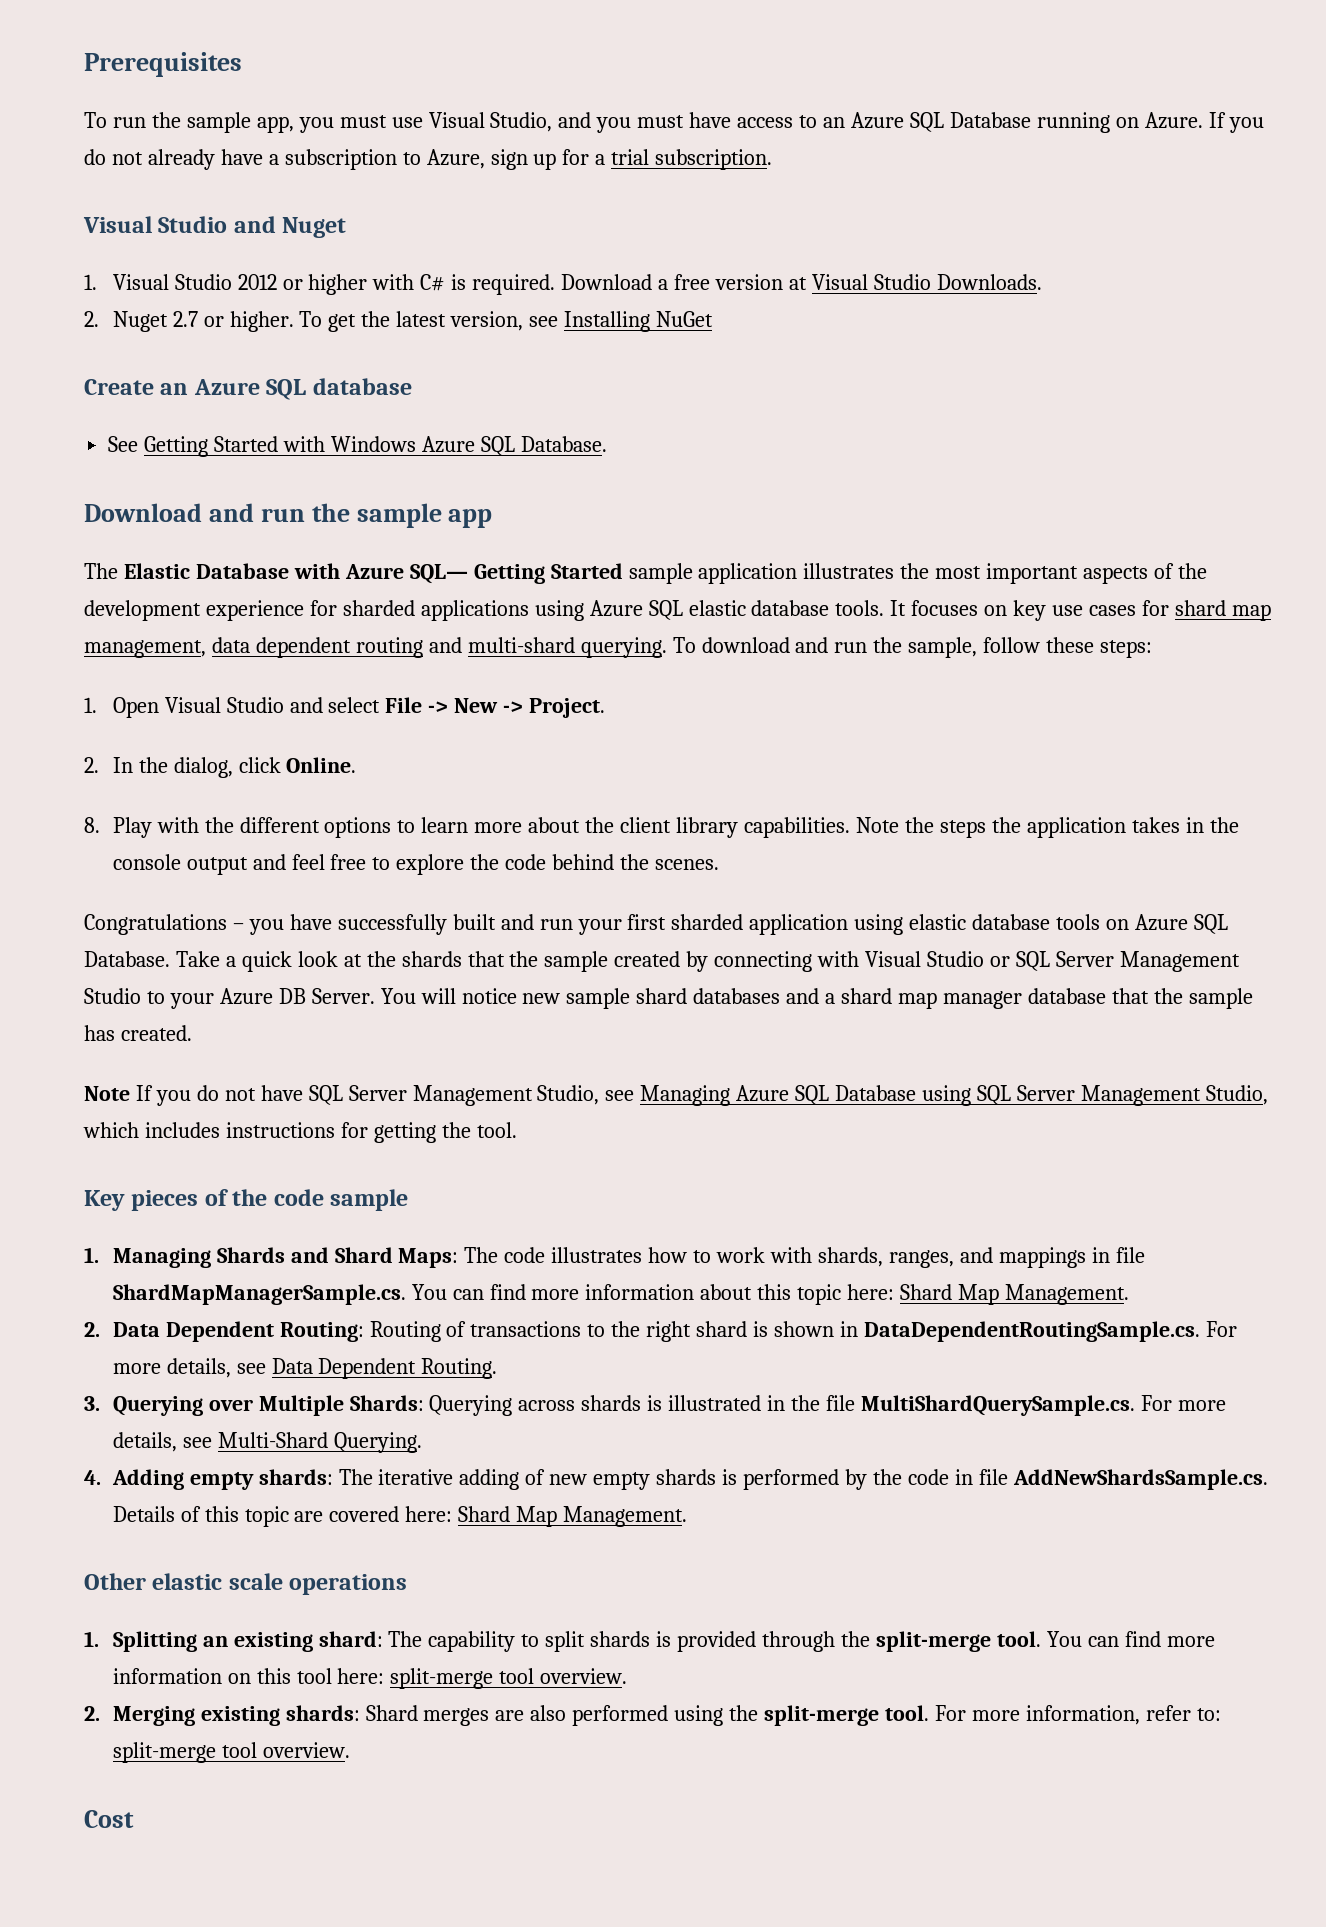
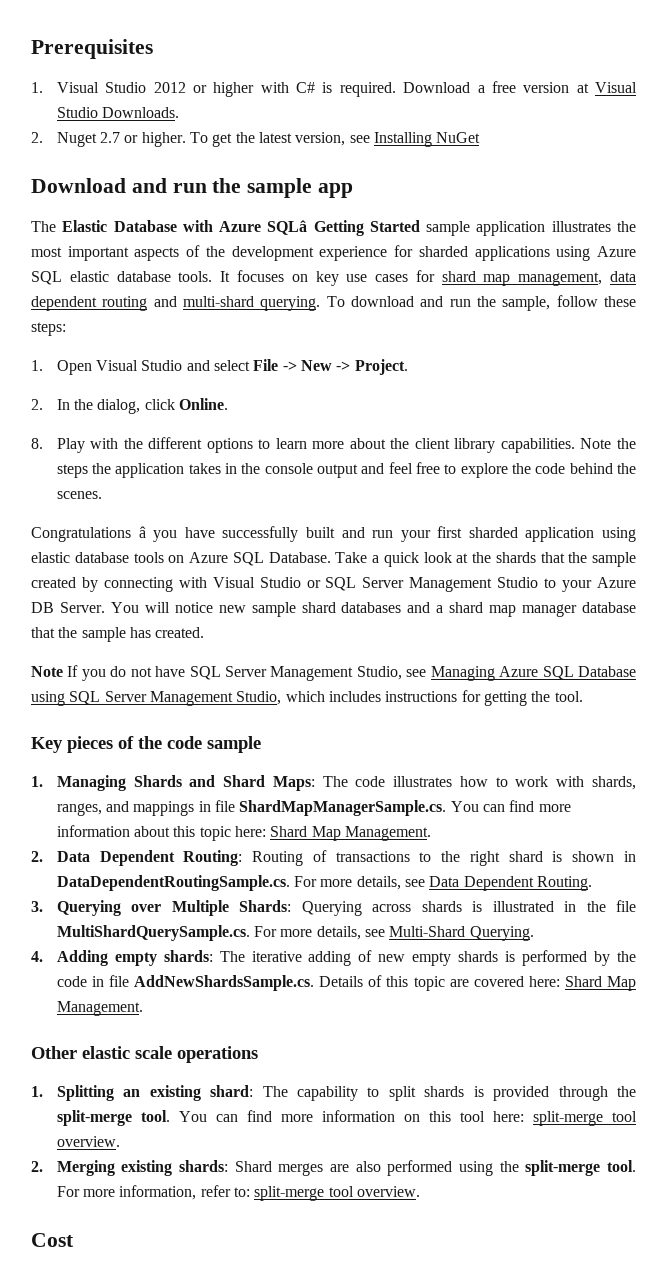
[84,112,1264,133] [84,149,773,170] [83,216,347,238] // To run the sample app, you must use Visual Studio, and you must have access to an Azure SQL Database running on Azure. If you do not already have a subscription to Azure, sign up for a trial subscription. // Visual Studio and Nuget -> (153, 49) none
[84,378,412,400] [108,436,607,457] // Create an Azure SQL database // See Getting Started with Windows Azure SQL Database. -> (481, 137) none
[409,564,468,584] SQL— -> [267,220,308,235] SQLâ
[232,923,244,930] – -> [138,526,146,538] â

